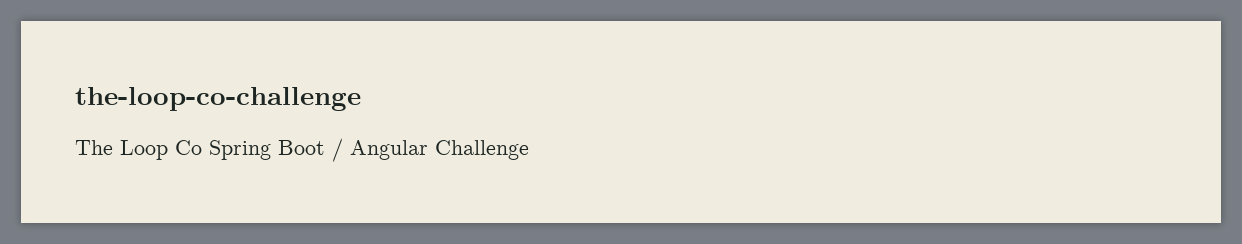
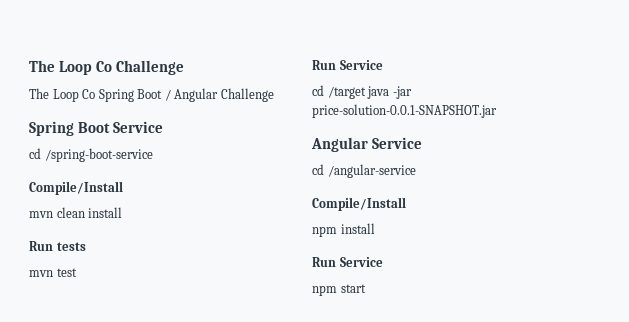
[75,87,361,111] the-loop-co-challenge -> [29,60,185,75] The Loop Co Challenge
(529, 150) none -> [29,121,163,136] [29,148,153,162] [29,181,123,195] [29,207,123,218] [29,241,86,251] [29,268,77,277] [312,60,383,70] [312,85,412,99] [312,104,497,118] [311,137,422,152] [312,164,416,178] [312,197,406,211] [312,223,375,237] [312,257,383,267] [312,284,366,296] // Spring Boot Service // cd /spring-boot-service // Compile/Install // mvn clean install // Run tests // mvn test // Run Service // cd /target java -jar price-solution-0.0.1-SNAPSHOT.jar // Angular Service // cd /angular-service // Compile/Install // npm install // Run Service // npm start

